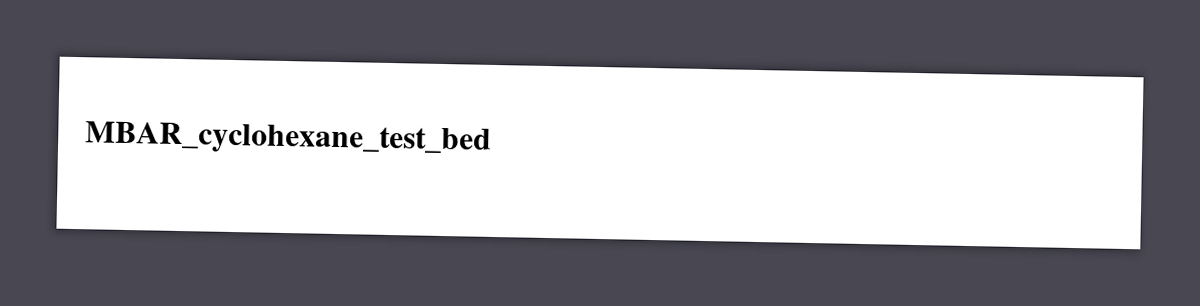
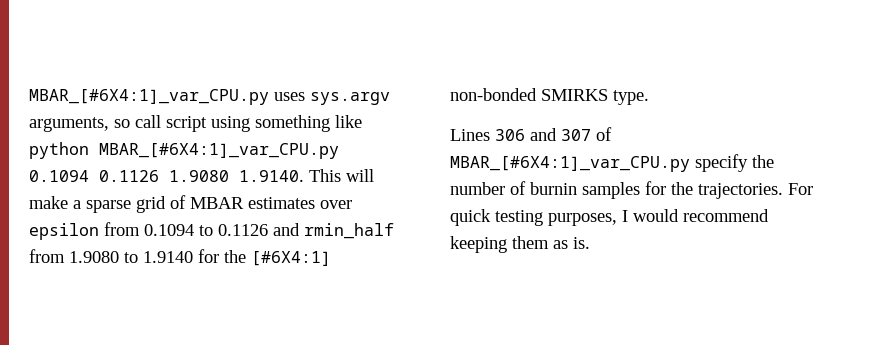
[84,121,492,157] MBAR_cyclohexane_test_bed -> [29,89,390,105] [29,115,362,132] [29,142,339,159] [29,169,374,182] [29,195,352,213] [29,222,394,240] [29,249,331,266] [450,88,649,105] [450,127,612,141] [450,154,774,172] [450,181,813,199] [450,209,769,226] [450,236,590,253] MBAR_[#6X4:1]_var_CPU.py uses sys.argv arguments, so call script using something like python MBAR_[#6X4:1]_var_CPU.py 0.1094 0.1126 1.9080 1.9140. This will make a sparse grid of MBAR estimates over epsilon from 0.1094 to 0.1126 and rmin_half from 1.9080 to 1.9140 for the [#6X4:1] non-bonded SMIRKS type. // Lines 306 and 307 of MBAR_[#6X4:1]_var_CPU.py specify the number of burnin samples for the trajectories. For quick testing purposes, I would recommend keeping them as is.

